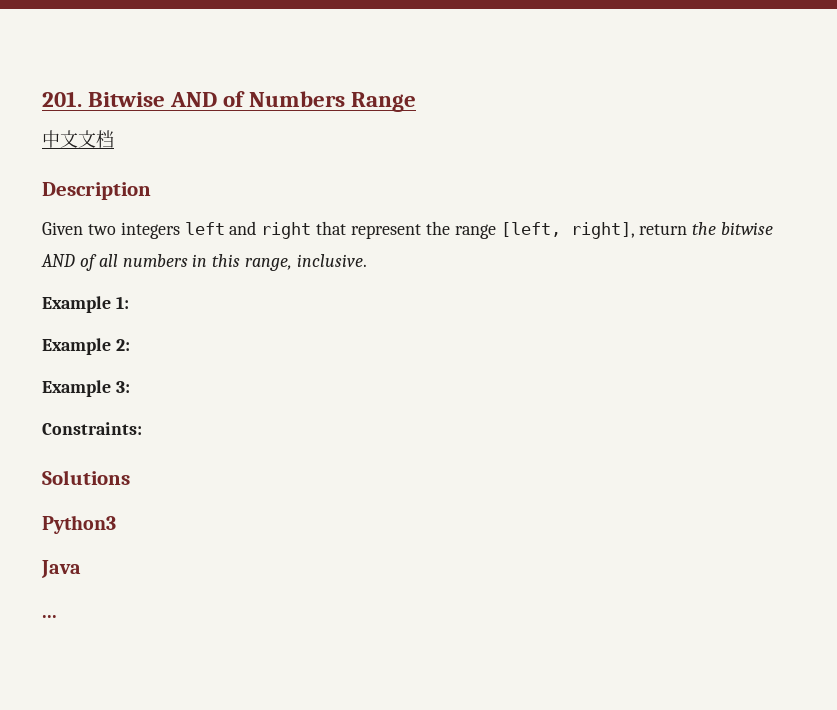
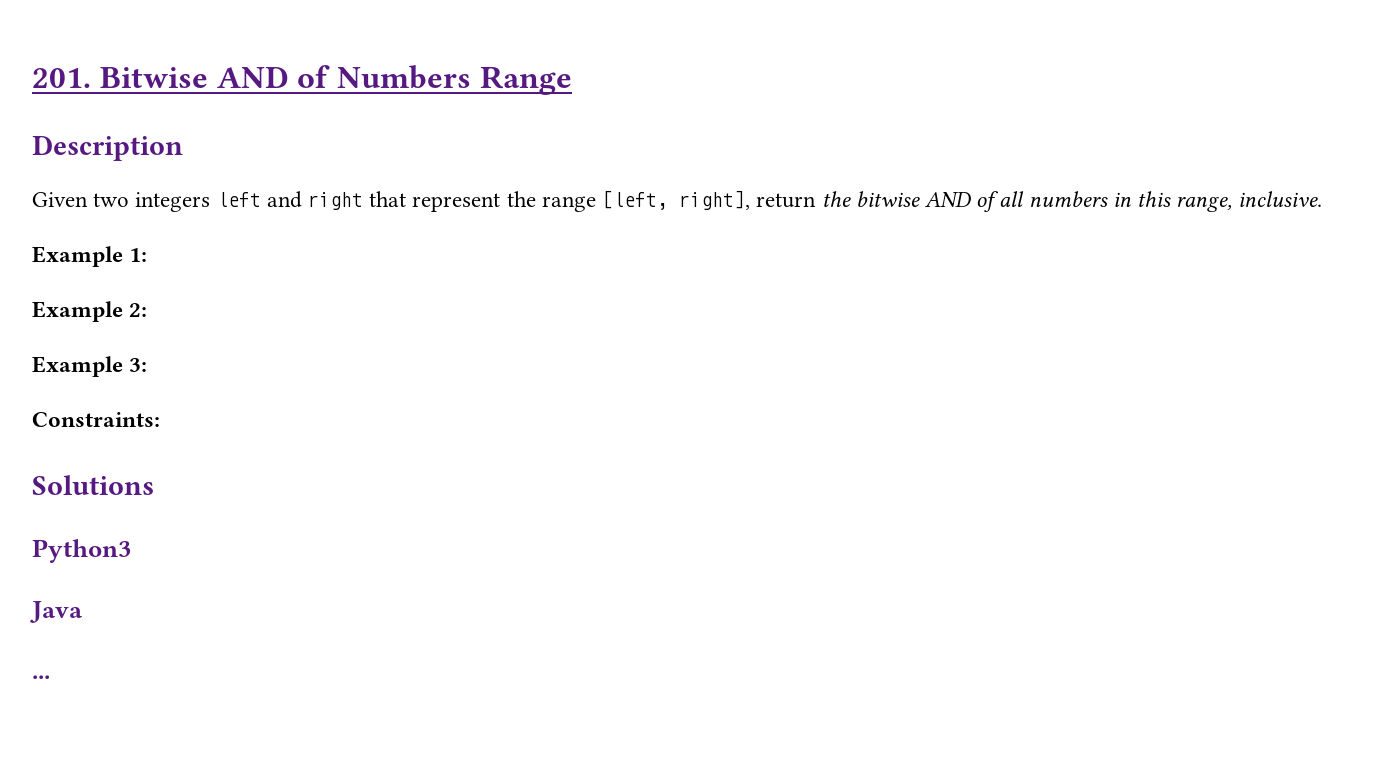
[42,130,114,148] // 中文文档 -> (572, 80) none

